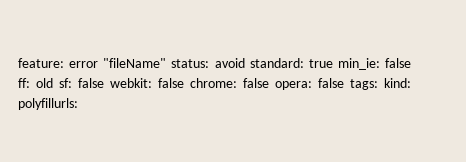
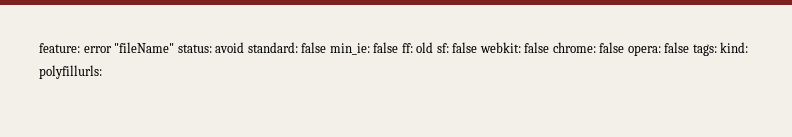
[308,59,333,68] true -> [301,42,327,53] false

